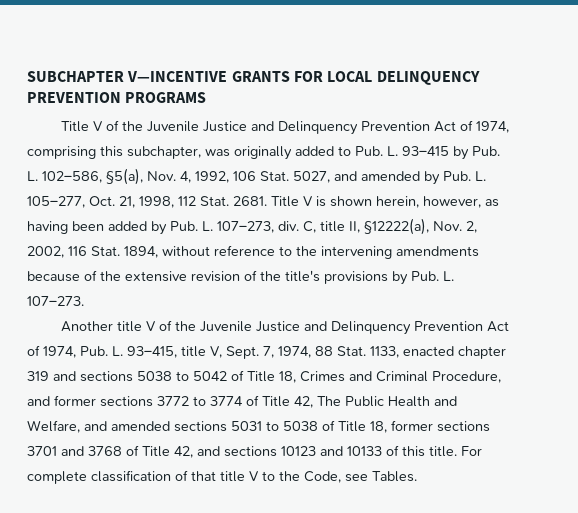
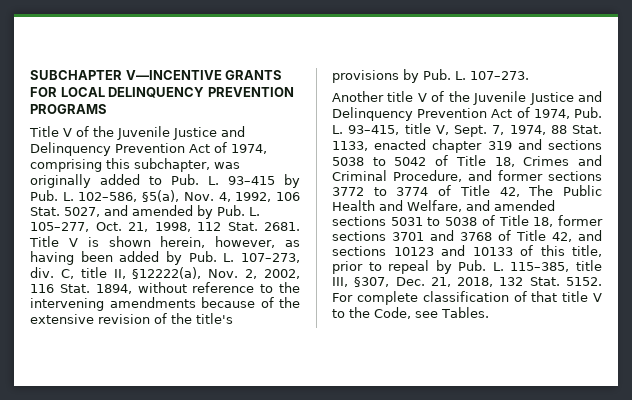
[429,446,457,457] title. -> [572,245,602,257] [332,260,602,274] [332,277,602,287] title, prior to repeal by Pub. L. 115–385, title III, §307, Dec. 21, 2018, 132 Stat. 5152.

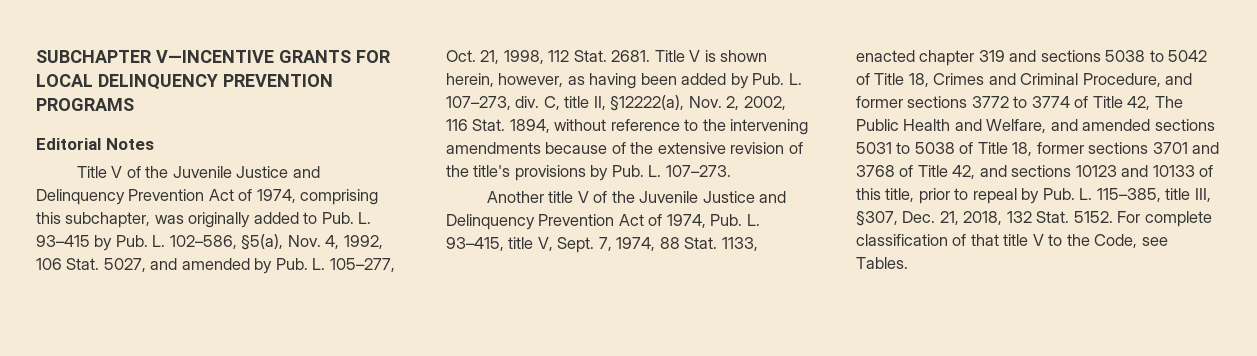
(107, 109) none -> [36,138,154,150] // Editorial Notes

